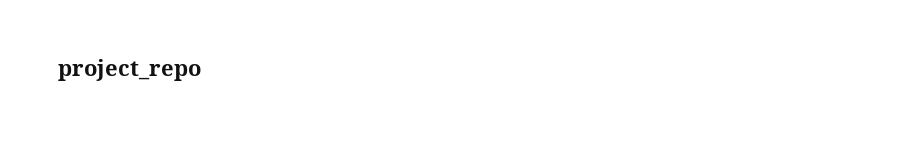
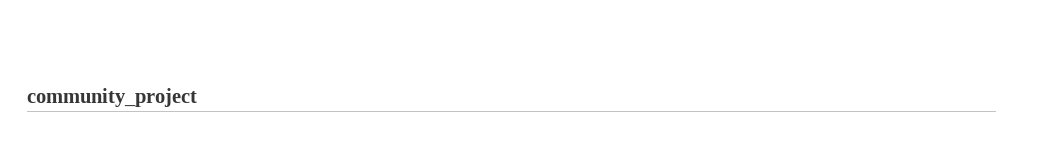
[58,59,201,81] project_repo -> [27,88,197,107] community_project

